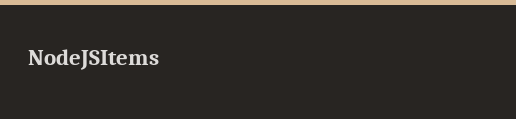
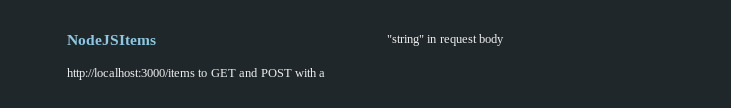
(159, 59) none -> [67,68,326,80] [387,34,505,46] // http://localhost:3000/items to GET and POST with a "string" in request body

